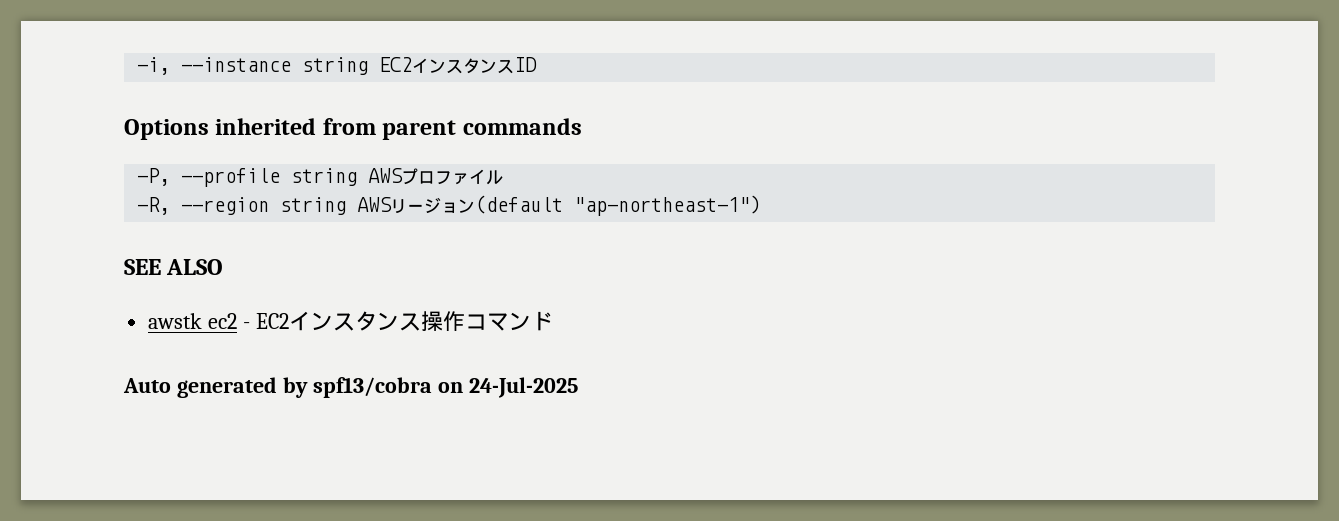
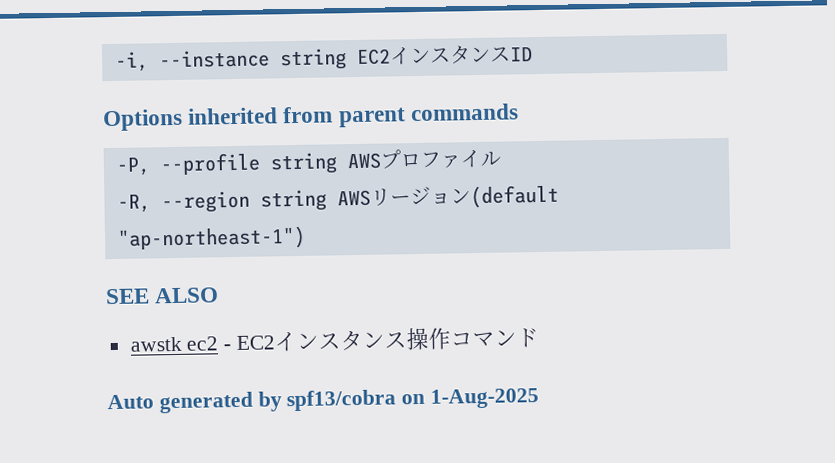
[468,377,578,398] 24-Jul-2025 -> [430,388,540,409] 1-Aug-2025

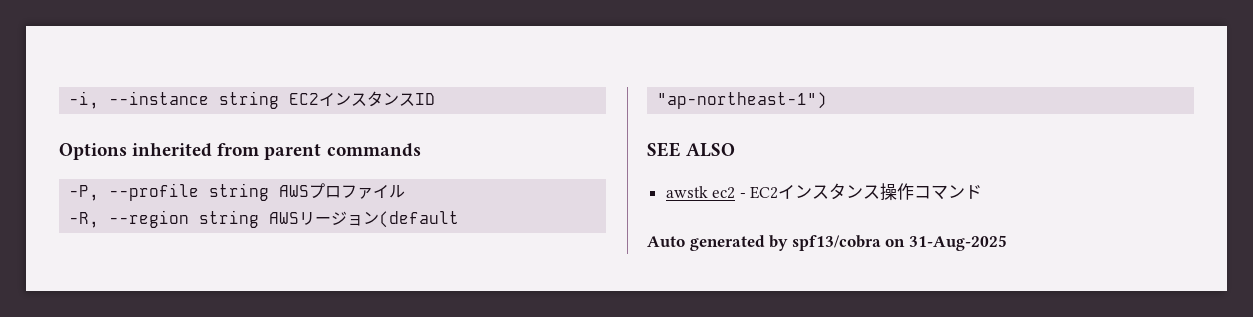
[430,388,540,409] 1-Aug-2025 -> [908,235,1007,251] 31-Aug-2025

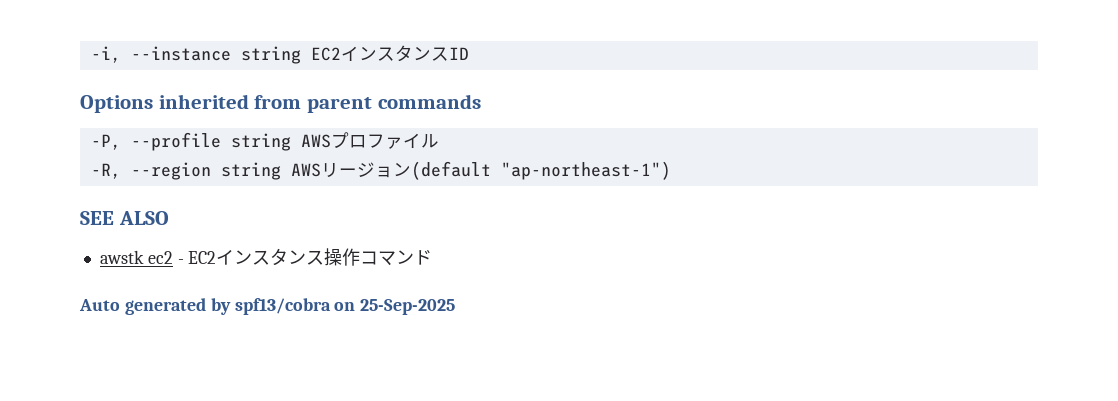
[908,235,1007,251] 31-Aug-2025 -> [360,299,456,315] 25-Sep-2025

